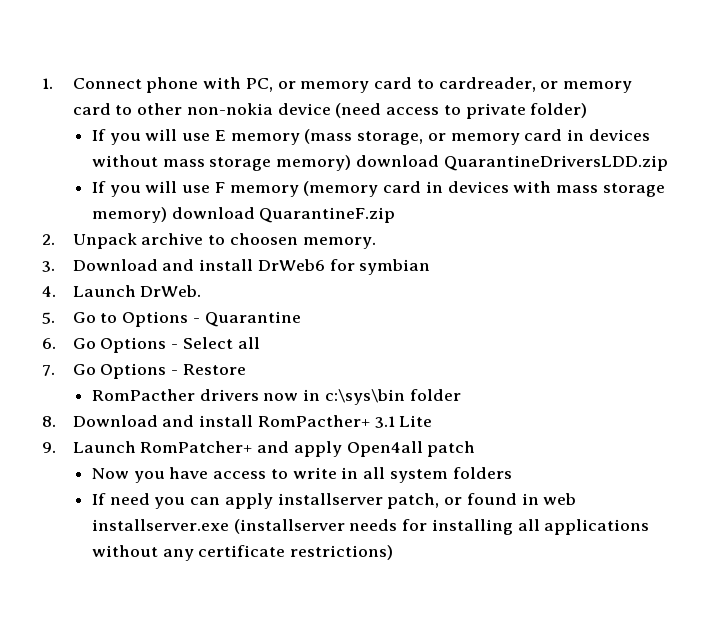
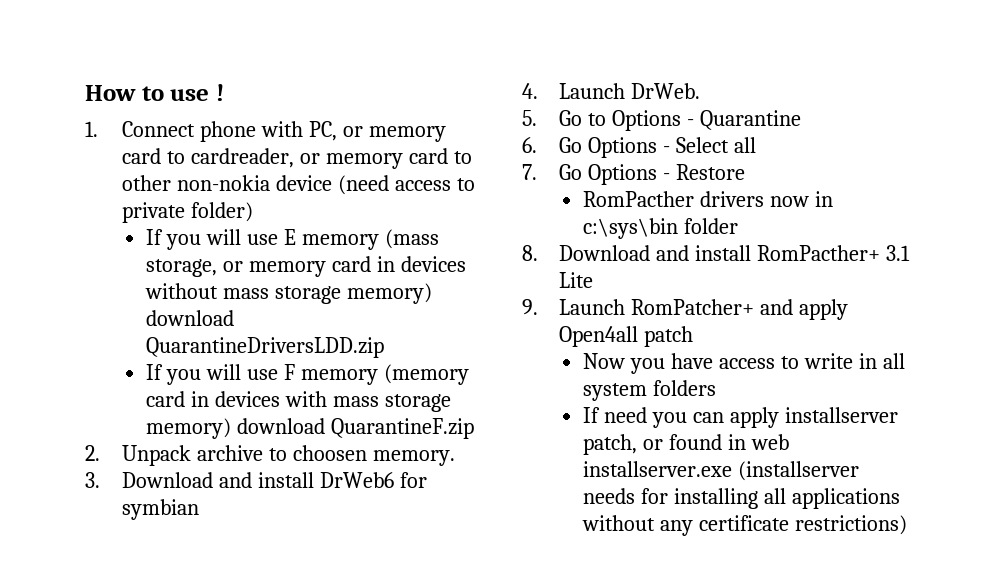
(42, 83) none -> [85,84,224,101] How to use ! //

